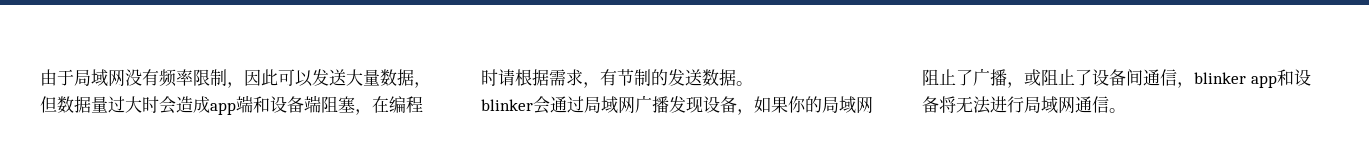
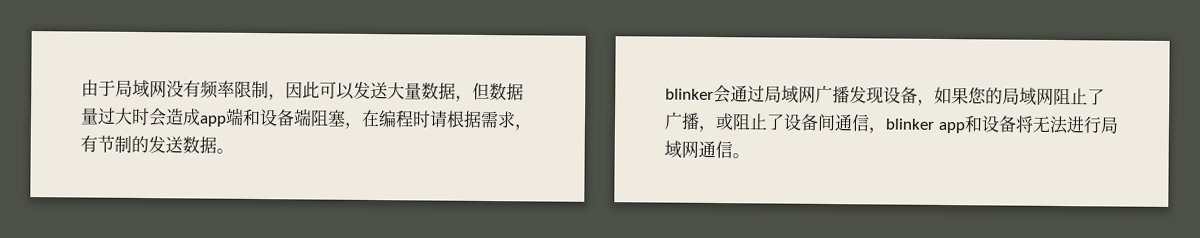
[788,96,806,113] 你 -> [968,87,987,104] 您

